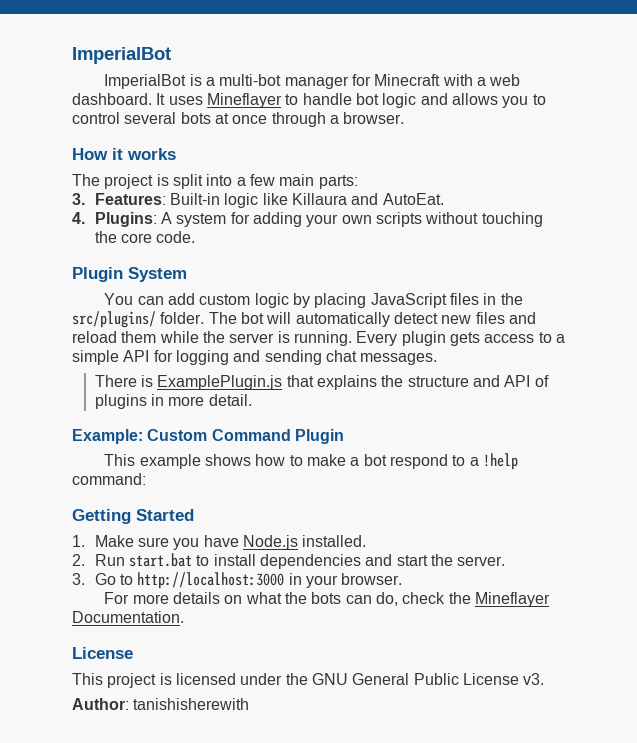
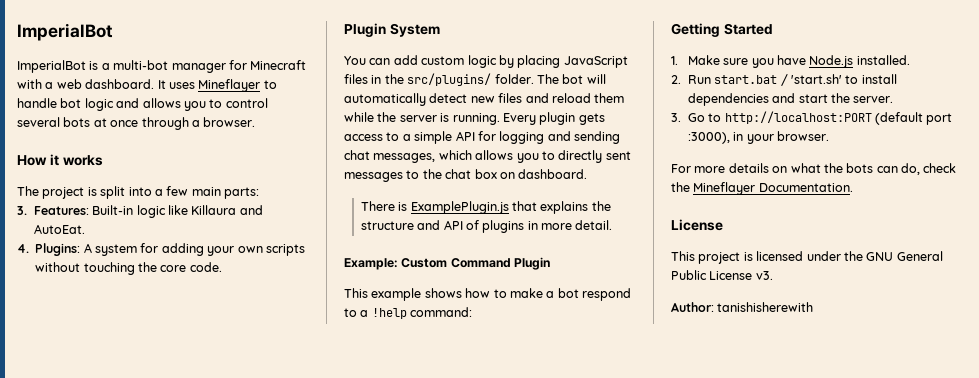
[360,353,438,365] messages. -> [373,150,631,163] [344,169,588,182] messages, which allows you to directly sent messages to the chat box on dashboard.
(193, 560) none -> [780,74,842,86] / 'start.sh'
[137,572,285,589] http://localhost:3000 -> [724,111,953,125] [687,132,730,144] http://localhost:PORT (default port :3000),

